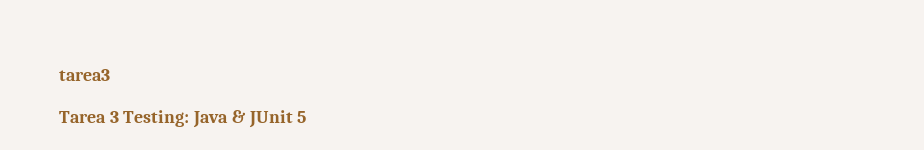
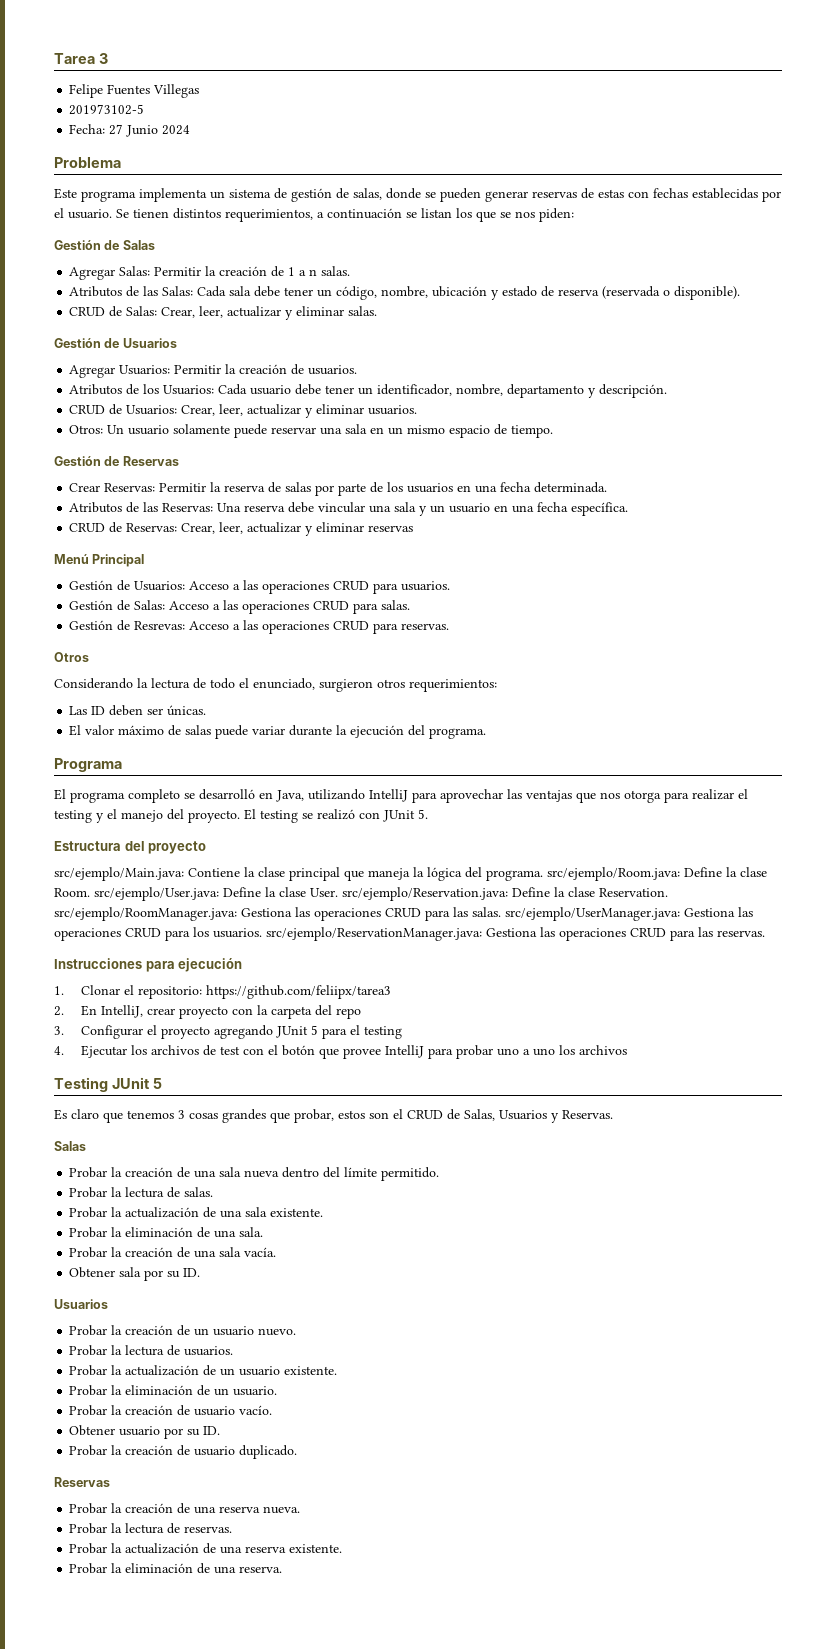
[59,69,110,81] tarea3 // -> (54, 58) none
[123,110,307,128] Testing: Java & JUnit 5 -> [69,84,200,98] [69,104,145,115] [69,124,191,137] [54,157,121,168] [54,188,781,202] [54,208,574,222] [54,240,155,250] [69,266,351,280] [69,286,741,300] [69,306,378,320] [54,338,177,348] [69,364,358,378] [69,384,668,398] [69,404,418,418] [69,424,554,438] [54,456,179,466] [69,482,608,496] [69,502,629,516] [69,522,414,536] [54,554,145,567] [69,580,451,594] [69,600,411,614] [69,620,450,634] [54,652,89,662] [54,678,497,692] [69,705,207,716] [69,725,487,739] [54,758,122,772] [54,789,748,803] [54,809,428,823] [54,841,207,854] [54,867,767,881] [54,887,668,901] [54,907,753,921] [54,927,765,941] [54,958,243,972] [54,985,391,999] [54,1005,361,1019] [54,1025,402,1039] [54,1045,627,1059] [54,1077,162,1092] [54,1109,613,1123] [54,1141,86,1151] [69,1167,440,1181] [69,1187,214,1198] [69,1207,324,1218] [69,1227,264,1238] [69,1247,277,1258] [69,1267,201,1281] [54,1299,108,1309] [69,1325,297,1336] [69,1345,234,1356] [69,1365,338,1376] [69,1385,278,1396] [69,1405,273,1416] [69,1425,221,1439] [69,1445,298,1459] [54,1477,110,1487] [69,1503,301,1514] [69,1523,233,1534] [69,1543,343,1554] [69,1563,283,1574] // Felipe Fuentes Villegas // 201973102-5 // Fecha: 27 Junio 2024 // Problema // Este programa implementa un sistema de gestión de salas, donde se pueden generar reservas de estas con fechas establecidas por el usuario. Se tienen distintos requerimientos, a continuación se listan los que se nos piden: // Gestión de Salas // Agregar Salas: Permitir la creación de 1 a n salas. // Atributos de las Salas: Cada sala debe tener un código, nombre, ubicación y estado de reserva (reservada o disponible). // CRUD de Salas: Crear, leer, actualizar y eliminar salas. // Gestión de Usuarios // Agregar Usuarios: Permitir la creación de usuarios. // Atributos de los Usuarios: Cada usuario debe tener un identificador, nombre, departamento y descripción. // CRUD de Usuarios: Crear, leer, actualizar y eliminar usuarios. // Otros: Un usuario solamente puede reservar una sala en un mismo espacio de tiempo. // Gestión de Reservas // Crear Reservas: Permitir la reserva de salas por parte de los usuarios en una fecha determinada. // Atributos de las Reservas: Una reserva debe vincular una sala y un usuario en una fecha específica. // CRUD de Reservas: Crear, leer, actualizar y eliminar reservas // Menú Principal // Gestión de Usuarios: Acceso a las operaciones CRUD para usuarios. // Gestión de Salas: Acceso a las operaciones CRUD para salas. // Gestión de Resrevas: Acceso a las operaciones CRUD para reservas. // Otros // Considerando la lectura de todo el enunciado, surgieron otros requerimientos: // Las ID deben ser únicas. // El valor máximo de salas puede variar durante la ejecución del programa. // Programa // El programa completo se desarrolló en Java, utilizando IntelliJ para aprovechar las ventajas que nos otorga para realizar el testing y el manejo del proyecto. El testing se realizó con JUnit 5. // Estructura del proyecto // src/ejemplo/Main.java: Contiene la clase principal que maneja la lógica del programa. src/ejemplo/Room.java: Define la clase Room. src/ejemplo/User.java: Define la clase User. src/ejemplo/Reservation.java: Define la clase Reservation. src/ejemplo/RoomManager.java: Gestiona las operaciones CRUD para las salas. src/ejemplo/UserManager.java: Gestiona las operaciones CRUD para los usuarios. src/ejemplo/ReservationManager.java: Gestiona las operaciones CRUD para las reservas. // Instrucciones para ejecución // 1. Clonar el repositorio: https://github.com/feliipx/tarea3 // 2. En IntelliJ, crear proyecto con la carpeta del repo // 3. Configurar el proyecto agregando JUnit 5 para el testing // 4. Ejecutar los archivos de test con el botón que provee IntelliJ para probar uno a uno los archivos // Testing JUnit 5 // Es claro que tenemos 3 cosas grandes que probar, estos son el CRUD de Salas, Usuarios y Reservas. // Salas // Probar la creación de una sala nueva dentro del límite permitido. // Probar la lectura de salas. // Probar la actualización de una sala existente. // Probar la eliminación de una sala. // Probar la creación de una sala vacía. // Obtener sala por su ID. // Usuarios // Probar la creación de un usuario nuevo. // Probar la lectura de usuarios. // Probar la actualización de un usuario existente. // Probar la eliminación de un usuario. // Probar la creación de usuario vacío. // Obtener usuario por su ID. // Probar la creación de usuario duplicado. // Reservas // Probar la creación de una reserva nueva. // Probar la lectura de reservas. // Probar la actualización de una reserva existente. // Probar la eliminación de una reserva.

